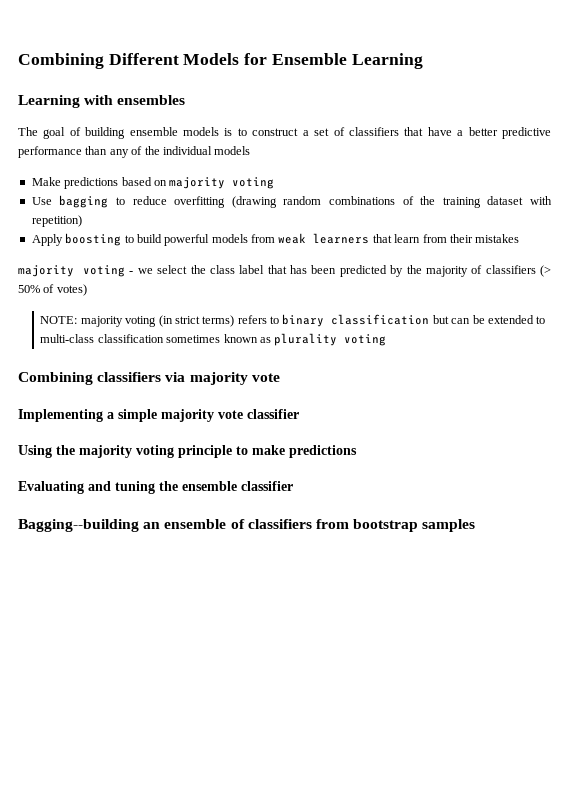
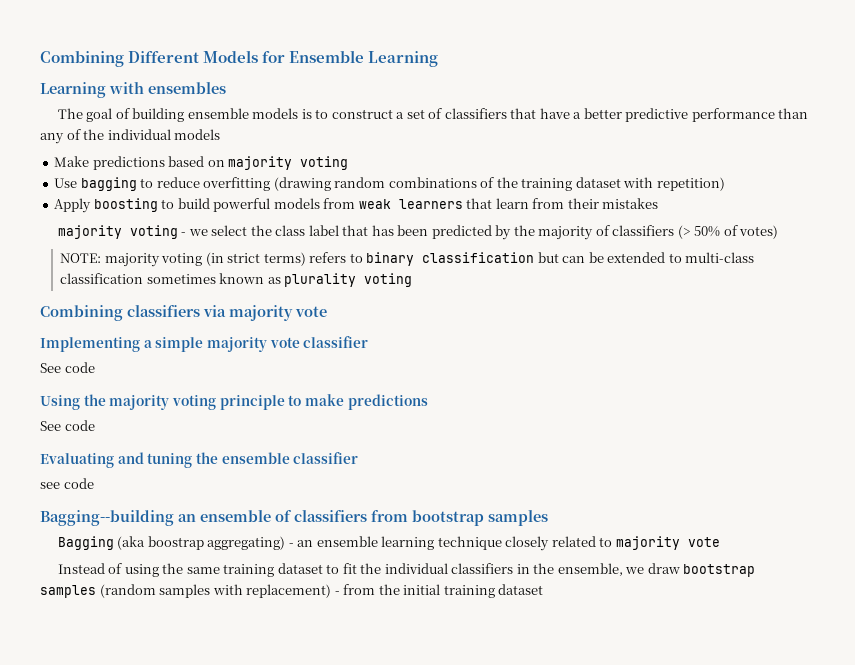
(299, 414) none -> [40,362,95,373] // See code
(357, 451) none -> [40,420,95,431] // See code
(293, 486) none -> [40,478,94,489] // see code
(476, 525) none -> [57,536,720,551] [57,563,756,577] [40,584,544,598] // Bagging (aka boostrap aggregating) - an ensemble learning technique closely related to majority vote // Instead of using the same training dataset to fit the individual classifiers in the ensemble, we draw bootstrap samples (random samples with replacement) - from the initial training dataset

